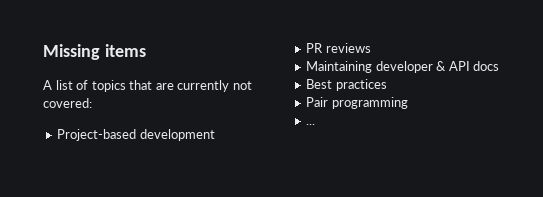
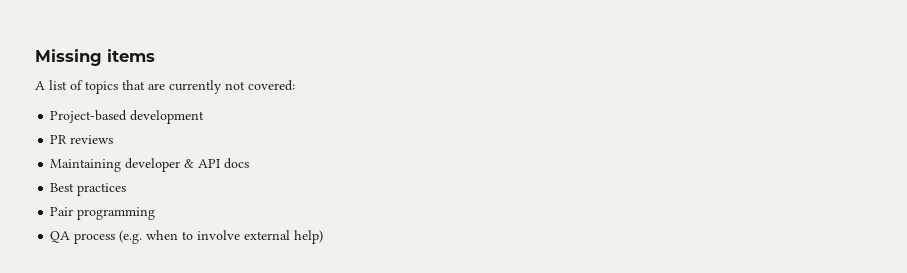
[306,124,316,125] ... -> [50,230,324,244] QA process (e.g. when to involve external help)

